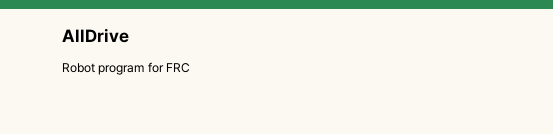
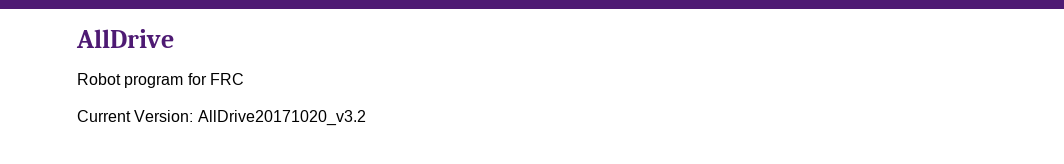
(191, 68) none -> [77,110,366,126] // Current Version: AllDrive20171020_v3.2

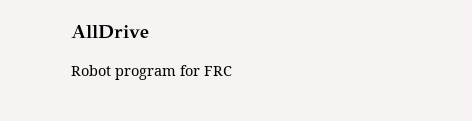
[77,110,366,126] // Current Version: AllDrive20171020_v3.2 -> (232, 71) none

